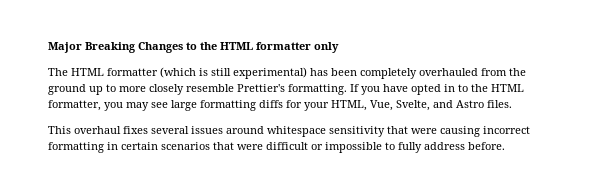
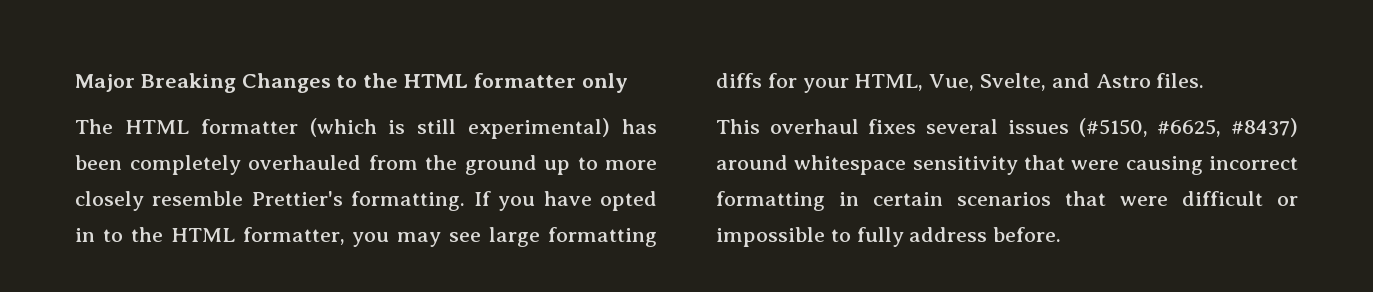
(223, 130) none -> [1078,118,1298,137] (#5150, #6625, #8437)

